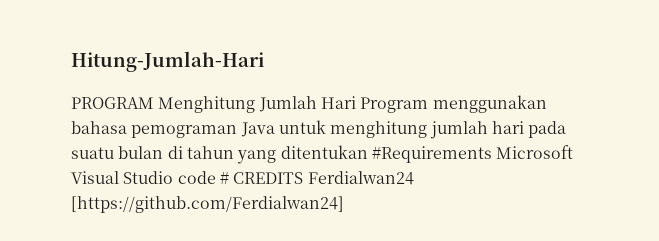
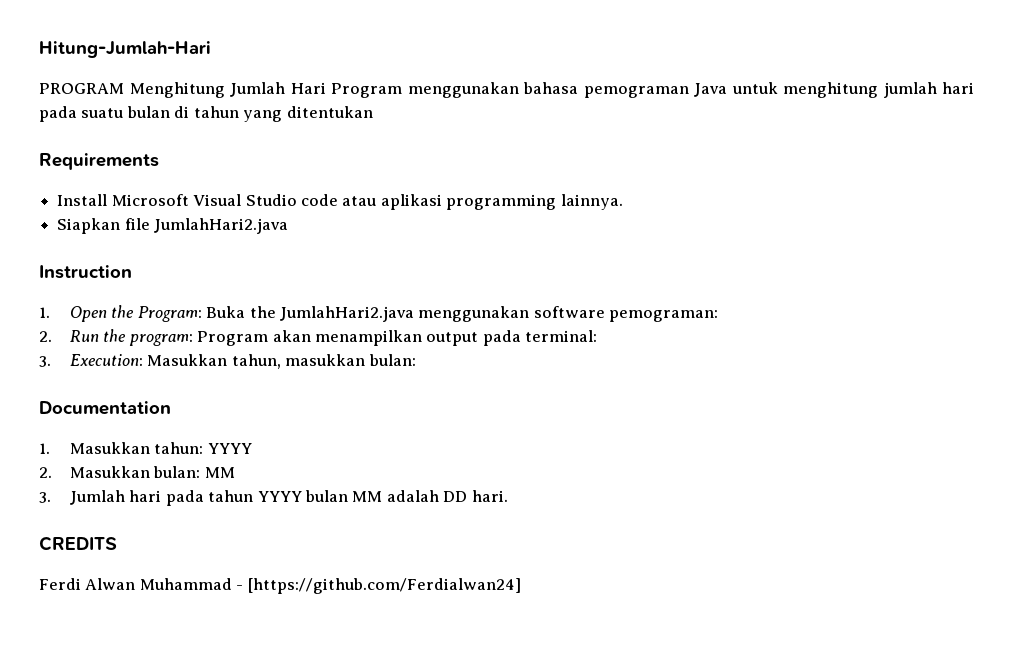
[371,146,492,163] #Requirements -> [39,153,159,170] [57,194,108,206] // Requirements // Install
[219,171,414,185] # CREDITS Ferdialwan24 -> [342,194,623,210] [57,218,289,234] [39,265,132,279] [39,305,719,322] [39,329,598,346] [39,354,416,369] [39,401,171,415] [39,442,252,454] [39,466,235,478] [39,490,508,506] [39,536,117,551] [39,578,244,590] atau aplikasi programming lainnya. // Siapkan file JumlahHari2.java // Instruction // 1. Open the Program: Buka the JumlahHari2.java menggunakan software pemograman: // 2. Run the program: Program akan menampilkan output pada terminal: // 3. Execution: Masukkan tahun, masukkan bulan: // Documentation // 1. Masukkan tahun: YYYY // 2. Masukkan bulan: MM // 3. Jumlah hari pada tahun YYYY bulan MM adalah DD hari. // CREDITS // Ferdi Alwan Muhammad -

